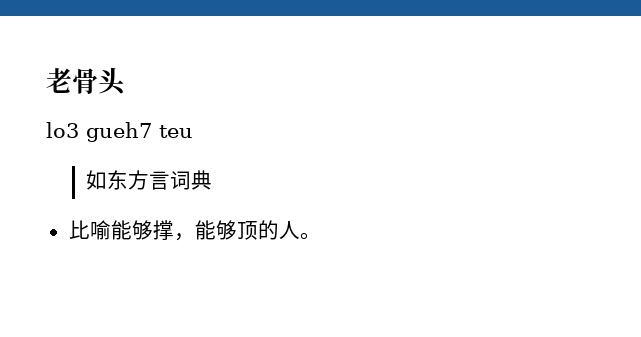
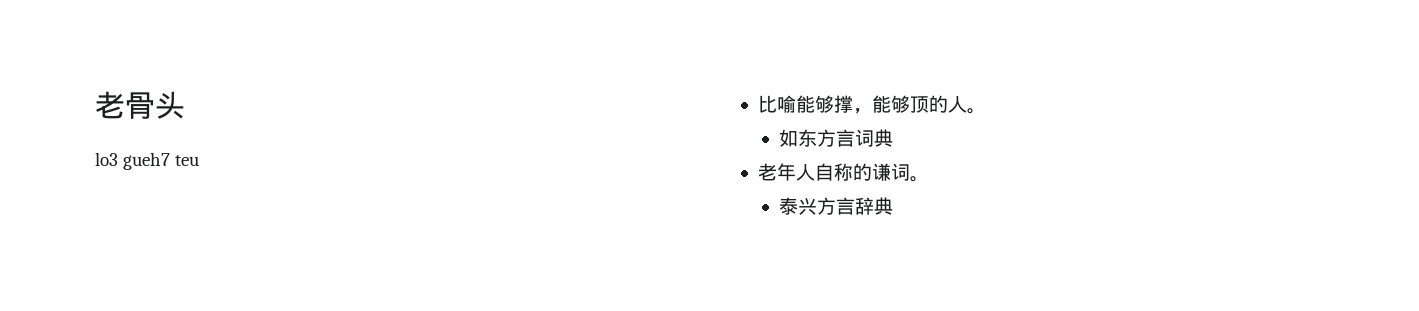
[86,170,213,190] // 如东方言词典 -> (200, 160) none
(321, 236) none -> [779,129,894,147] [757,163,929,182] [779,197,894,215] // 如东方言词典 // 老年人自称的谦词。 // 泰兴方言辞典

